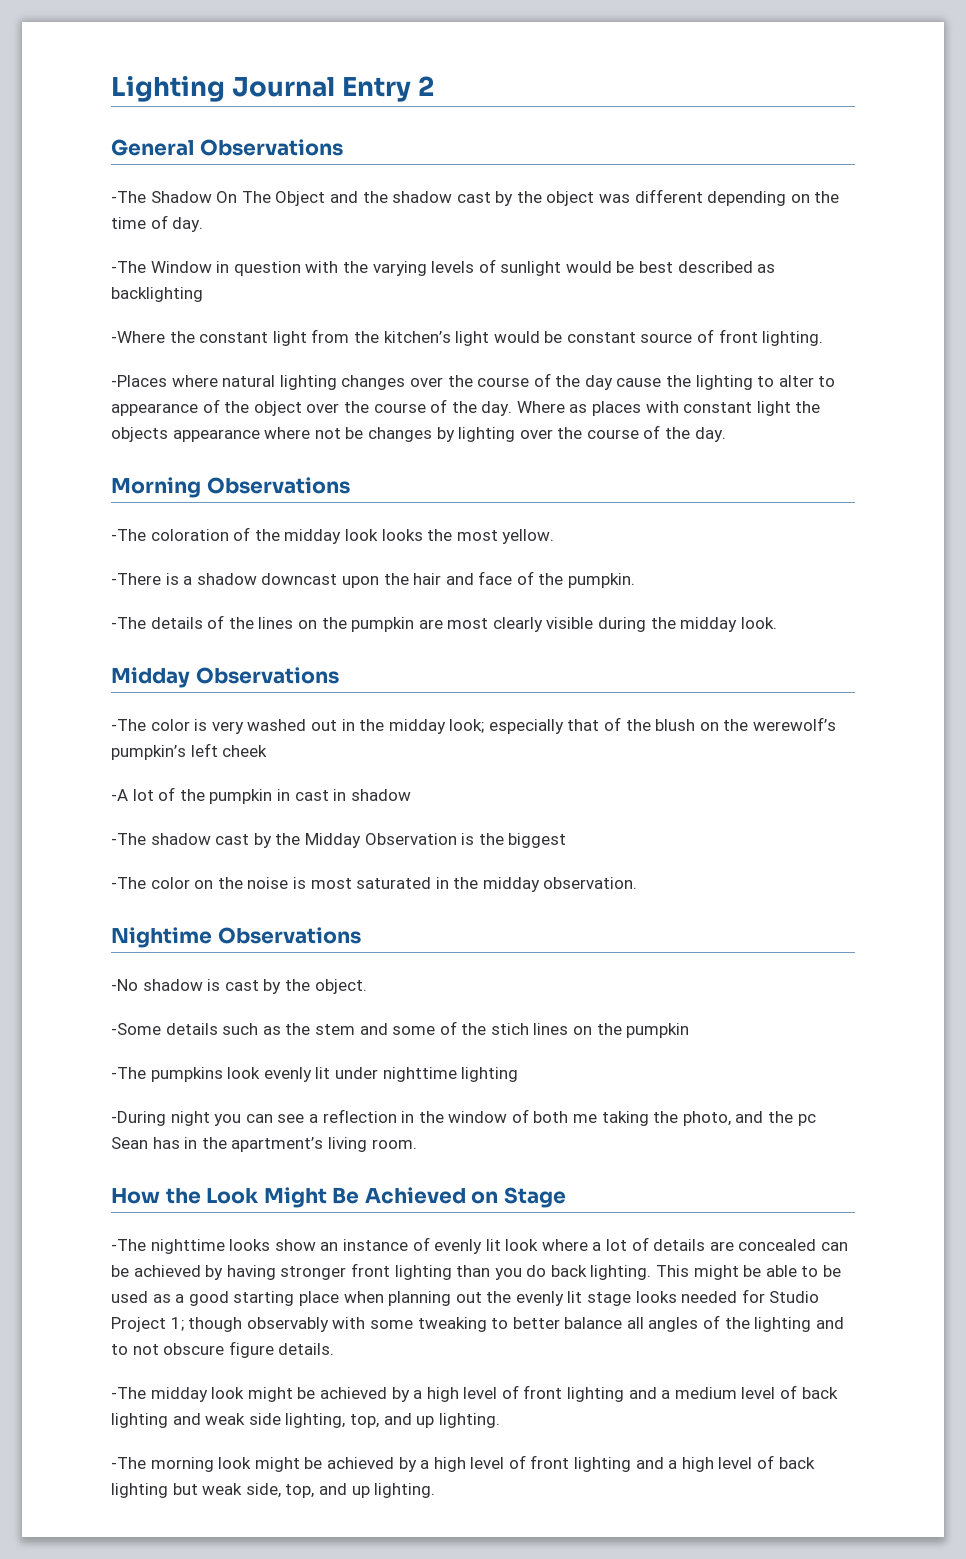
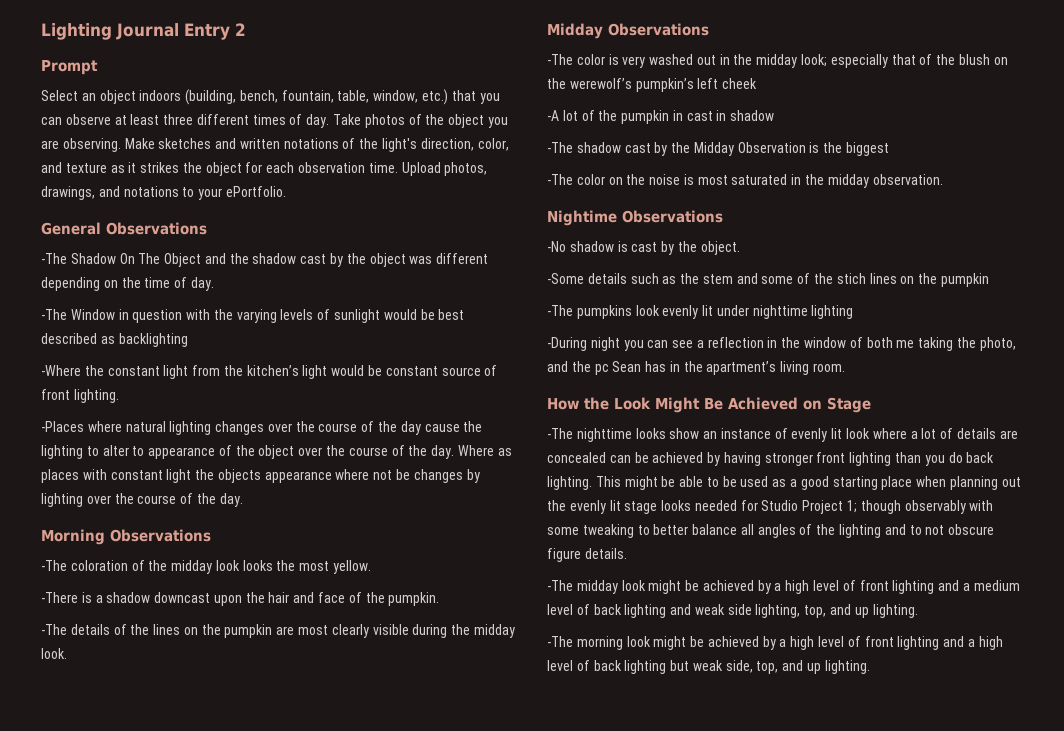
(435, 86) none -> [41,60,98,75] [41,89,500,105] [41,114,508,128] [41,138,509,152] [41,162,488,176] [41,186,286,200] // Prompt // Select an object indoors (building, bench, fountain, table, window, etc.) that you can observe at least three different times of day. Take photos of the object you are observing. Make sketches and written notations of the light's direction, color, and texture as it strikes the object for each observation time. Upload photos, drawings, and notations to your ePortfolio.

